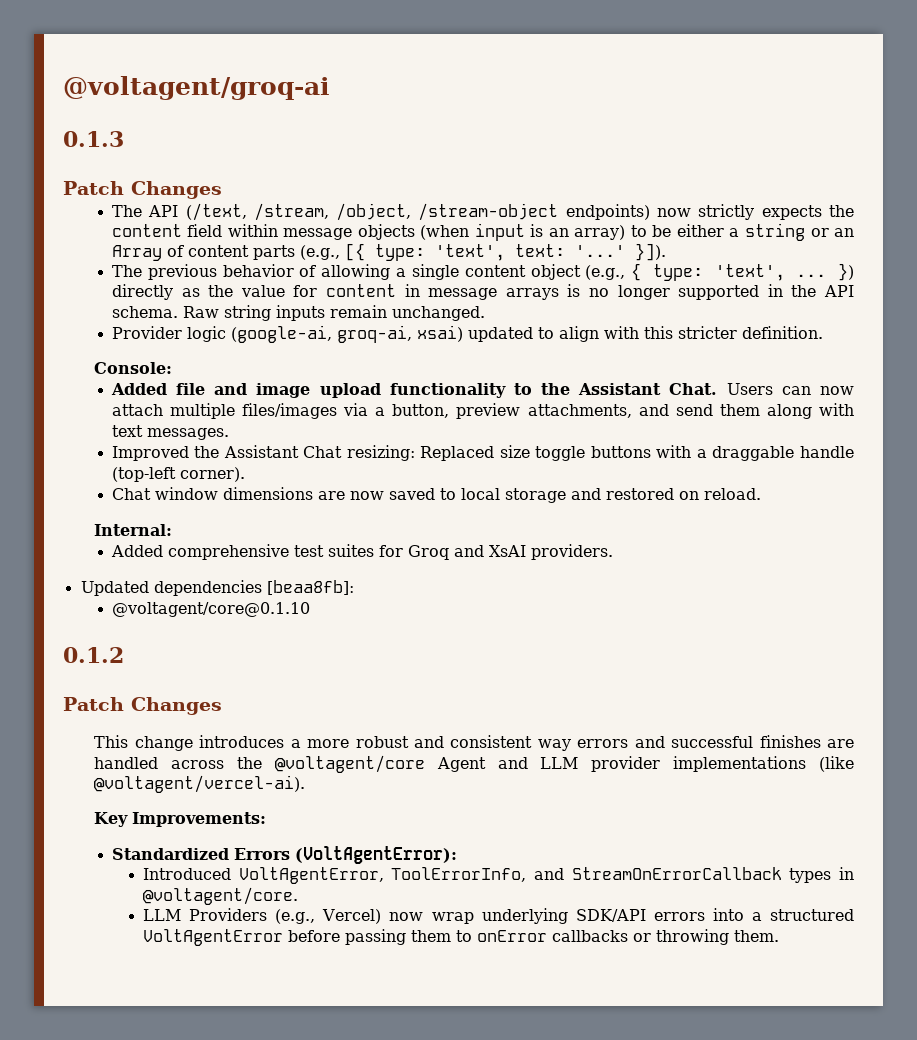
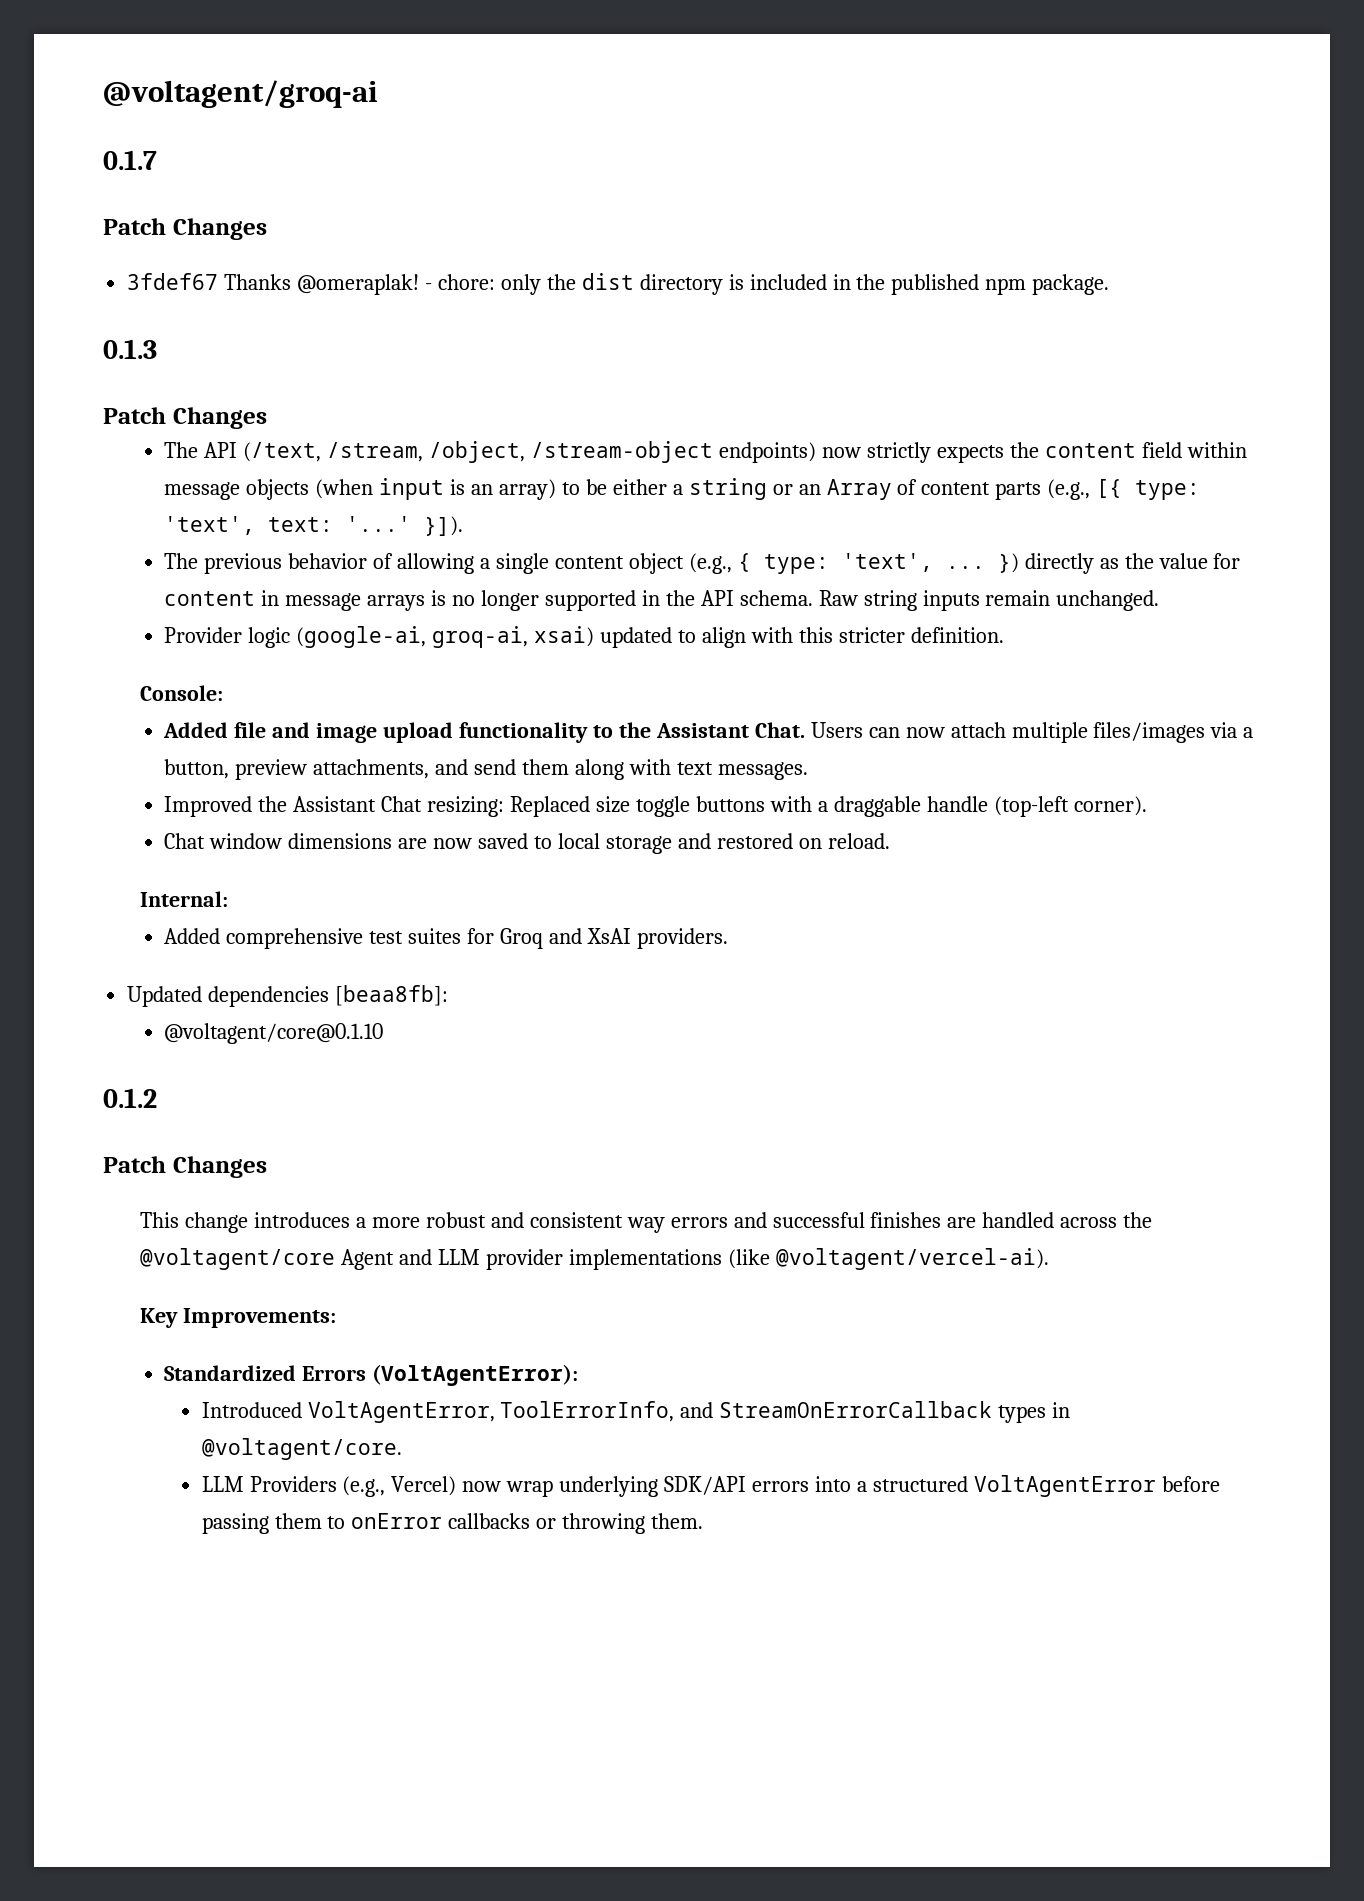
(330, 88) none -> [103,150,157,170] [103,218,267,240] [127,273,1110,295] // 0.1.7 // Patch Changes // 3fdef67 Thanks @omeraplak! - chore: only the dist directory is included in the published npm package.

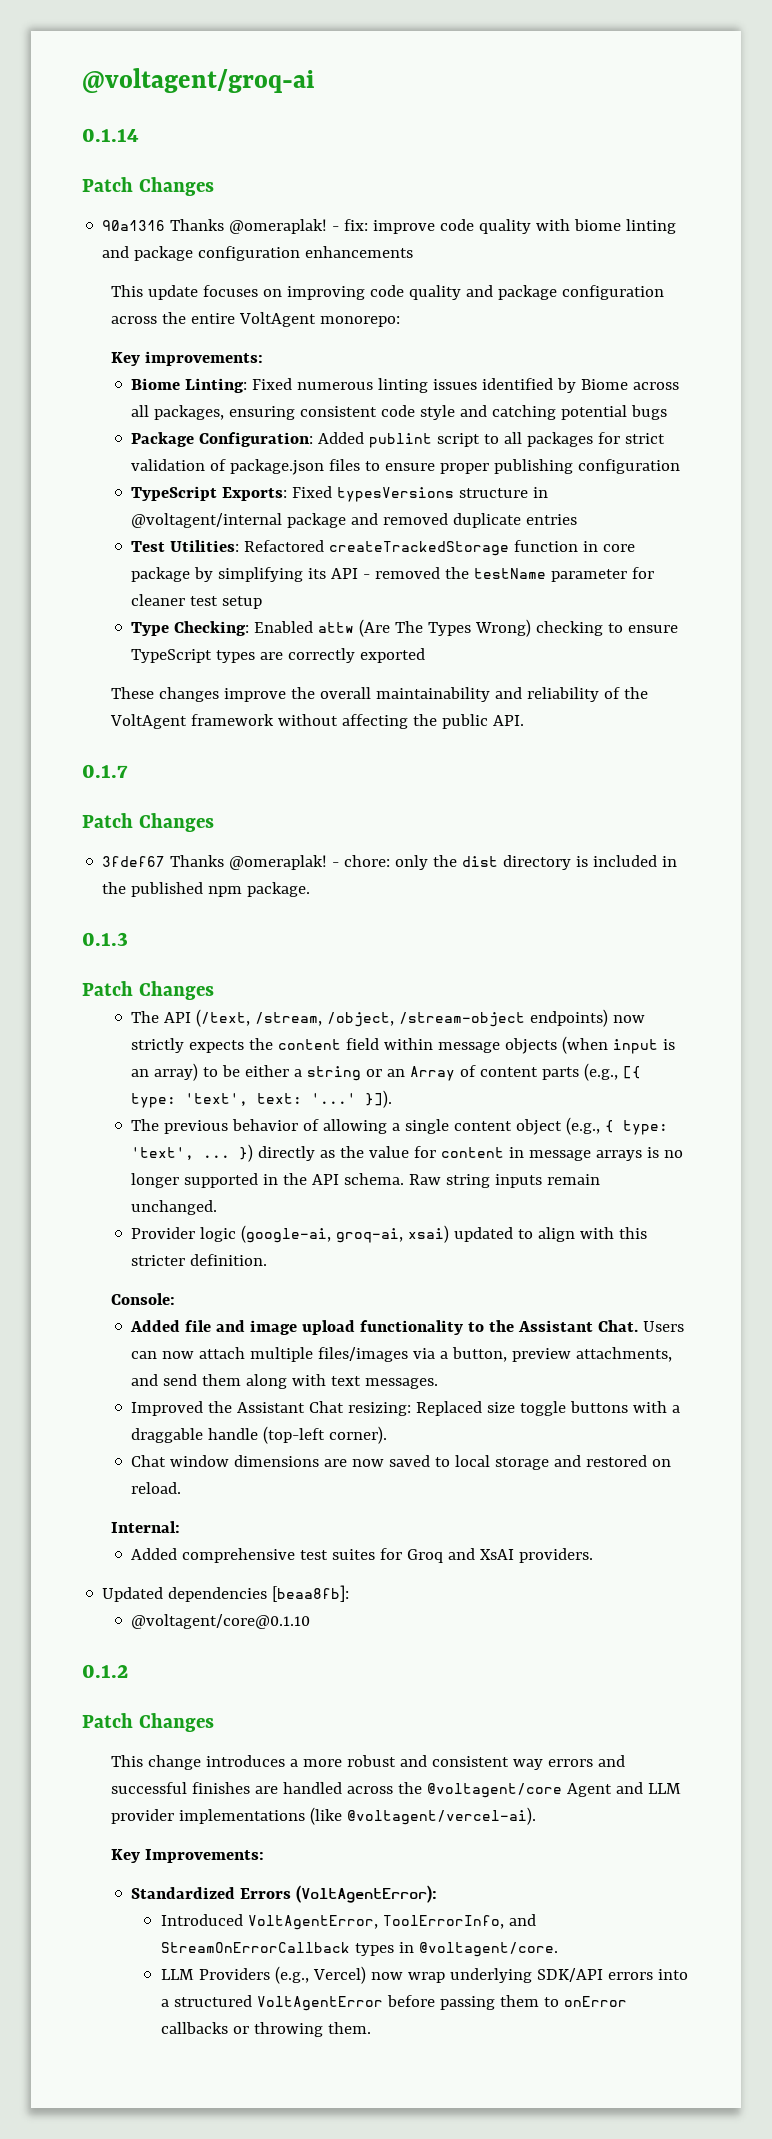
(378, 94) none -> [82,128,139,142] [82,177,214,196] [102,219,677,234] [102,246,414,261] [111,285,665,300] [111,312,401,327] [111,351,264,366] [131,378,680,393] [131,405,668,420] [131,432,666,448] [131,459,681,475] [131,486,549,502] [131,513,578,528] [131,540,636,556] [131,567,655,582] [131,594,263,609] [131,619,679,637] [131,648,426,663] [111,687,649,702] [110,714,525,729] // 0.1.14 // Patch Changes // 90a1316 Thanks @omeraplak! - fix: improve code quality with biome linting and package configuration enhancements // This update focuses on improving code quality and package configuration across the entire VoltAgent monorepo: // Key improvements: // Biome Linting: Fixed numerous linting issues identified by Biome across all packages, ensuring consistent code style and catching potential bugs // Package Configuration: Added publint script to all packages for strict validation of package.json files to ensure proper publishing configuration // TypeScript Exports: Fixed typesVersions structure in @voltagent/internal package and removed duplicate entries // Test Utilities: Refactored createTrackedStorage function in core package by simplifying its API - removed the testName parameter for cleaner test setup // Type Checking: Enabled attw (Are The Types Wrong) checking to ensure TypeScript types are correctly exported // These changes improve the overall maintainability and reliability of the VoltAgent framework without affecting the public API.

